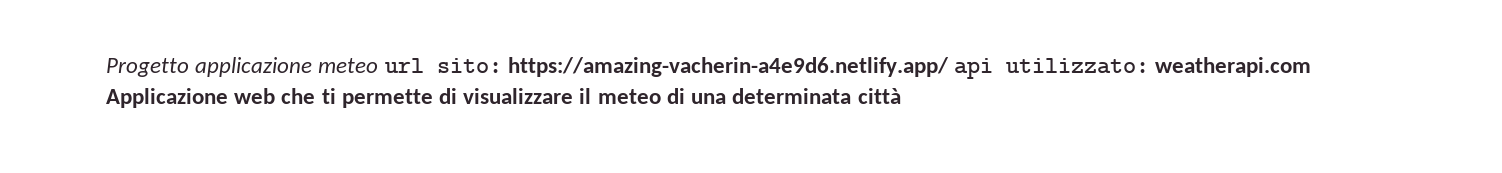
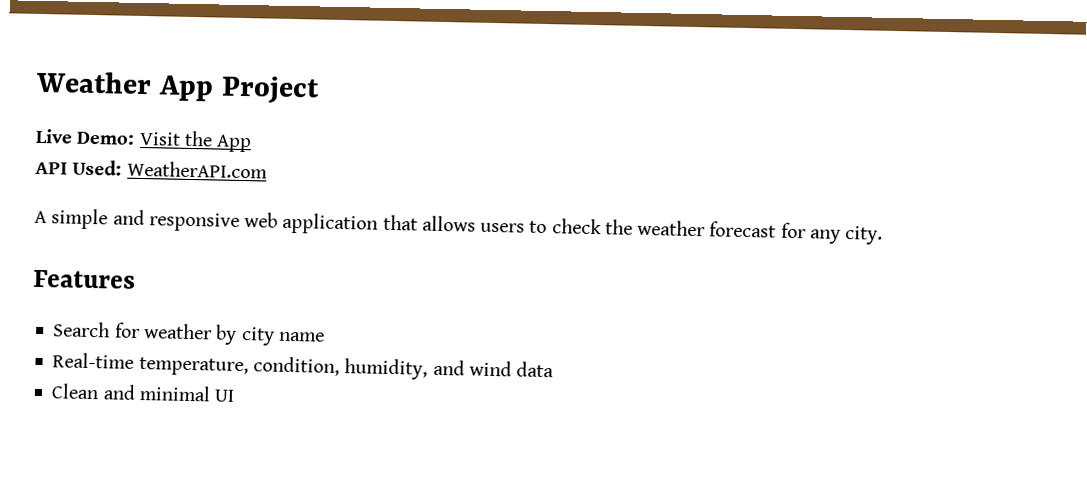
[106,57,1312,79] [106,88,901,108] Progetto applicazione meteo url sito: https://amazing-vacherin-a4e9d6.netlify.app/ api utilizzato: weatherapi.com Applicazione web che ti permette di visualizzare il meteo di una determinata città -> [35,70,320,105] [35,128,253,153] [35,159,268,179] [34,208,884,245] [33,269,136,289] [53,321,325,346] [52,352,555,380] [51,383,236,402] Weather App Project // Live Demo: Visit the App // API Used: WeatherAPI.com // A simple and responsive web application that allows users to check the weather forecast for any city. // Features // Search for weather by city name // Real-time temperature, condition, humidity, and wind data // Clean and minimal UI

